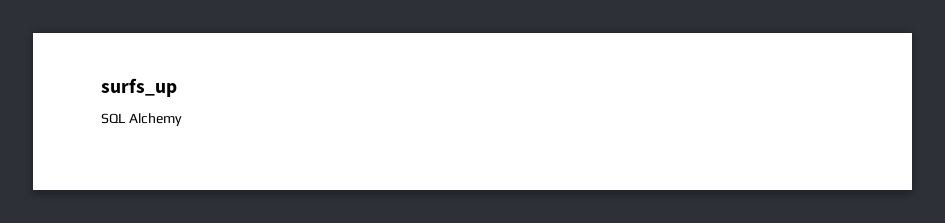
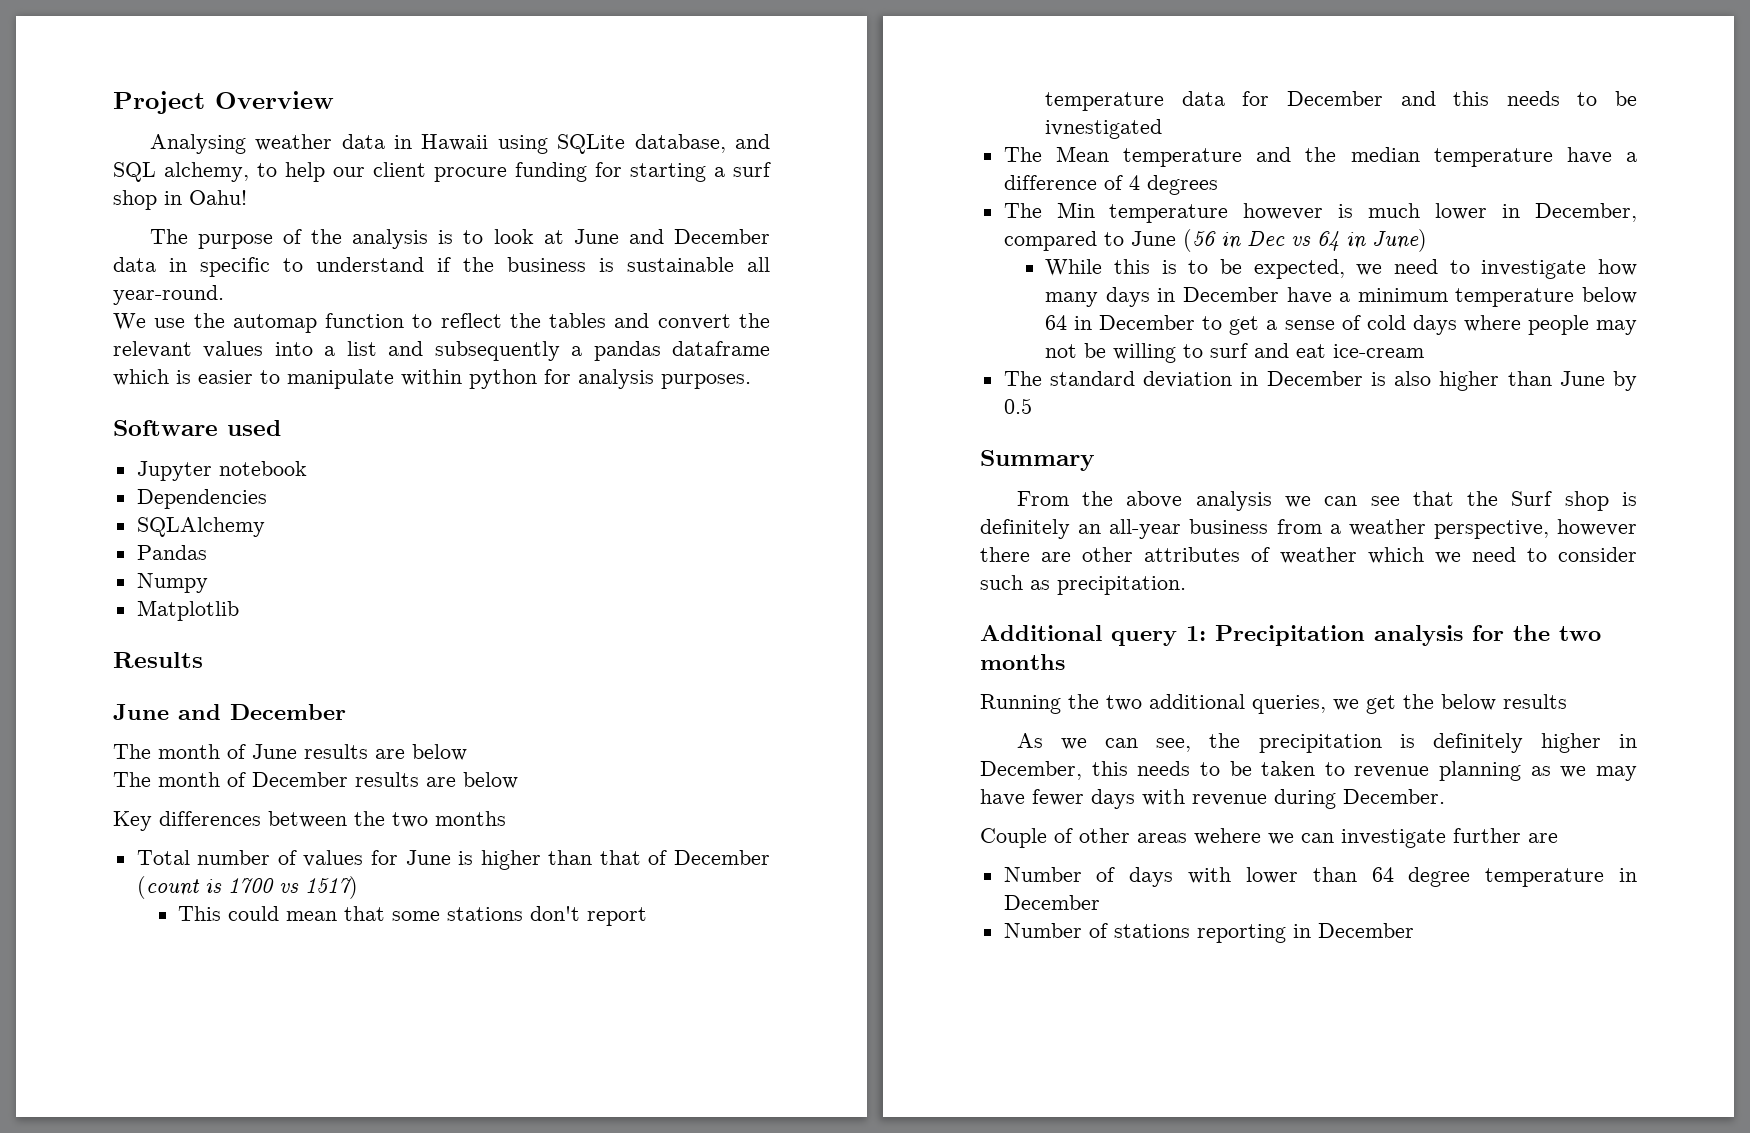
[101,78,177,97] [101,113,182,126] surfs_up // SQL Alchemy -> [113,91,334,114] [149,134,770,154] [113,162,771,182] [113,190,247,210] [149,229,770,249] [113,257,770,277] [113,285,224,305] [113,313,770,333] [113,341,771,361] [113,369,751,389] [113,420,281,436] [136,461,307,481] [136,489,267,509] [136,517,265,537] [136,545,207,560] [136,573,208,593] [136,600,239,621] [113,652,203,668] [113,704,346,720] [113,744,467,761] [113,772,518,789] [113,811,506,831] [136,850,770,870] [136,876,358,899] [178,906,648,926] [1045,91,1637,111] [1045,119,1163,139] [1003,146,1637,167] [1003,175,1218,195] [1003,202,1637,223] [1003,229,1427,252] [1045,259,1637,279] [1045,287,1637,307] [1045,315,1637,335] [1045,343,1425,363] [1003,371,1637,391] [1003,398,1032,414] [980,450,1095,471] [1016,491,1637,511] [980,519,1637,539] [980,547,1637,564] [980,575,1186,595] [980,625,1601,646] [980,654,1065,670] [980,694,1567,714] [1016,733,1637,753] [980,761,1637,781] [980,789,1445,809] [980,828,1558,848] [1003,867,1637,887] [1003,895,1100,910] [1003,923,1414,943] Project Overview // Analysing weather data in Hawaii using SQLite database, and SQL alchemy, to help our client procure funding for starting a surf shop in Oahu! // The purpose of the analysis is to look at June and December data in specific to understand if the business is sustainable all year-round. // We use the automap function to reflect the tables and convert the relevant values into a list and subsequently a pandas dataframe which is easier to manipulate within python for analysis purposes. // Software used // Jupyter notebook // Dependencies // SQLAlchemy // Pandas // Numpy // Matplotlib // Results // June and December // The month of June results are below // The month of December results are below // Key differences between the two months // Total number of values for June is higher than that of December (count is 1700 vs 1517) // This could mean that some stations don't report temperature data for December and this needs to be ivnestigated // The Mean temperature and the median temperature have a difference of 4 degrees // The Min temperature however is much lower in December, compared to June (56 in Dec vs 64 in June) // While this is to be expected, we need to investigate how many days in December have a minimum temperature below 64 in December to get a sense of cold days where people may not be willing to surf and eat ice-cream // The standard deviation in December is also higher than June by 0.5 // Summary // From the above analysis we can see that the Surf shop is definitely an all-year business from a weather perspective, however there are other attributes of weather which we need to consider such as precipitation. // Additional query 1: Precipitation analysis for the two months // Running the two additional queries, we get the below results // As we can see, the precipitation is definitely higher in December, this needs to be taken to revenue planning as we may have fewer days with revenue during December. // Couple of other areas wehere we can investigate further are // Number of days with lower than 64 degree temperature in December // Number of stations reporting in December

